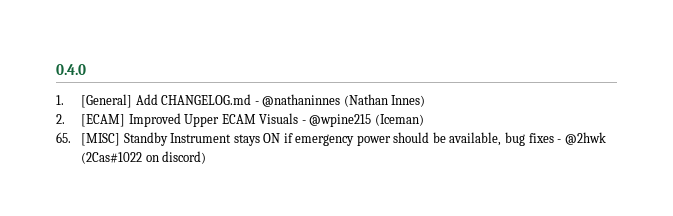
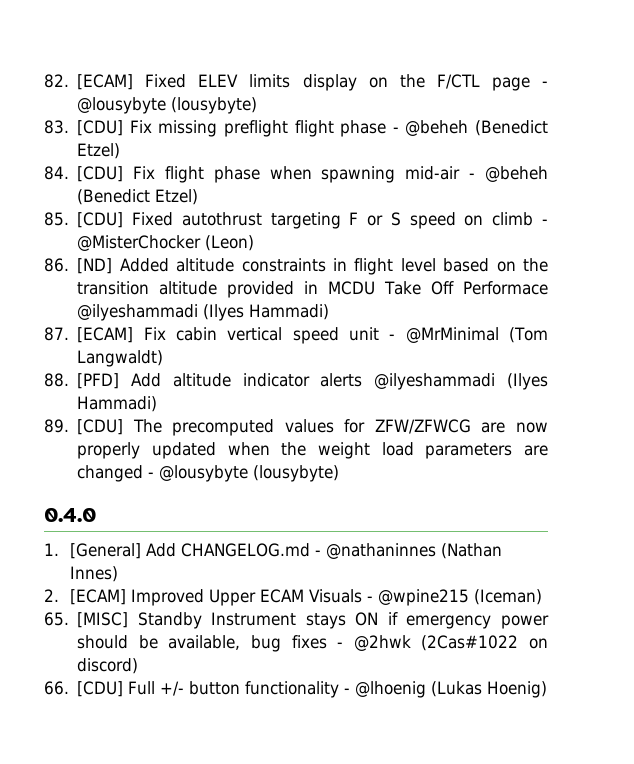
(56, 69) none -> [44,74,549,91] [77,97,258,114] [44,120,548,137] [77,143,121,159] [44,166,548,183] [77,189,199,205] [44,212,549,229] [77,235,255,251] [44,258,549,275] [77,281,548,298] [77,304,330,321] [44,327,549,344] [77,350,164,367] [44,373,548,390] [77,396,158,412] [44,419,548,436] [77,442,548,459] [77,465,340,482] 82. [ECAM] Fixed ELEV limits display on the F/CTL page - @lousybyte (lousybyte) // 83. [CDU] Fix missing preflight flight phase - @beheh (Benedict Etzel) // 84. [CDU] Fix flight phase when spawning mid-air - @beheh (Benedict Etzel) // 85. [CDU] Fixed autothrust targeting F or S speed on climb - @MisterChocker (Leon) // 86. [ND] Added altitude constraints in flight level based on the transition altitude provided in MCDU Take Off Performace @ilyeshammadi (Ilyes Hammadi) // 87. [ECAM] Fix cabin vertical speed unit - @MrMinimal (Tom Langwaldt) // 88. [PFD] Add altitude indicator alerts @ilyeshammadi (Ilyes Hammadi) // 89. [CDU] The precomputed values for ZFW/ZFWCG are now properly updated when the weight load parameters are changed - @lousybyte (lousybyte) //
(207, 157) none -> [44,681,548,698] // 66. [CDU] Full +/- button functionality - @lhoenig (Lukas Hoenig)

